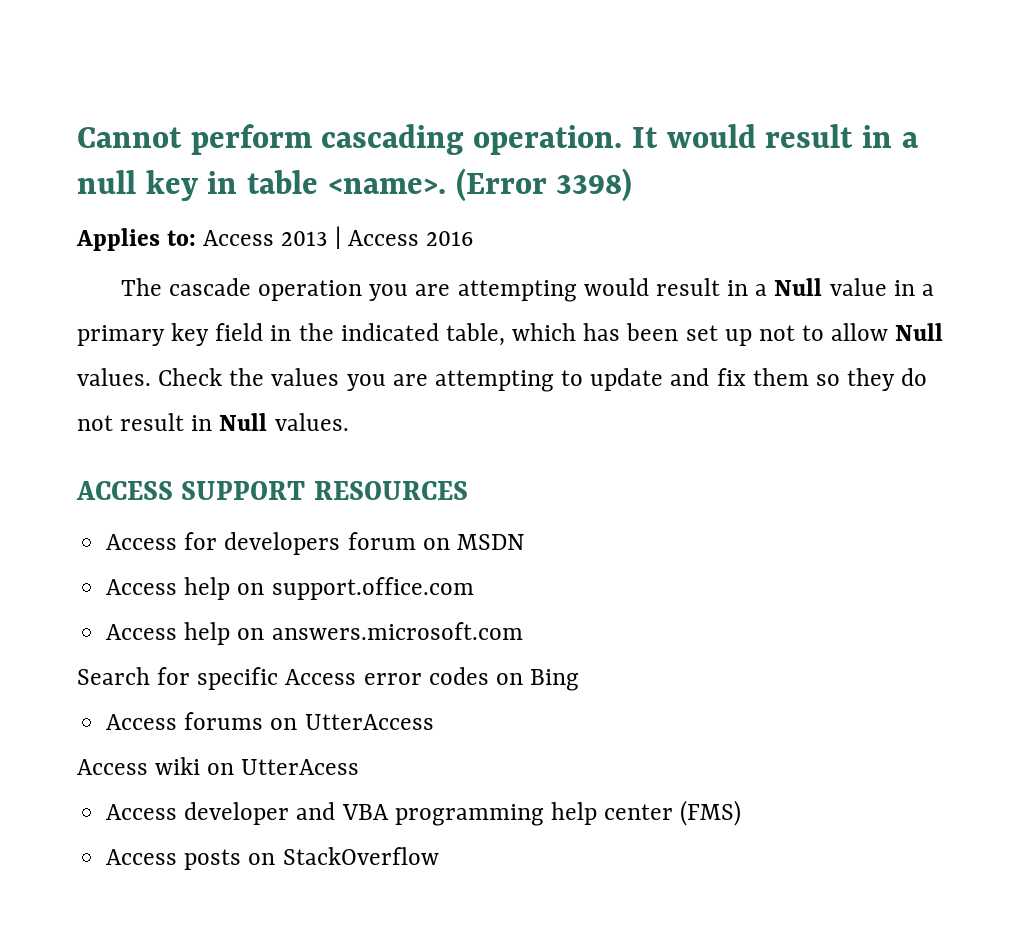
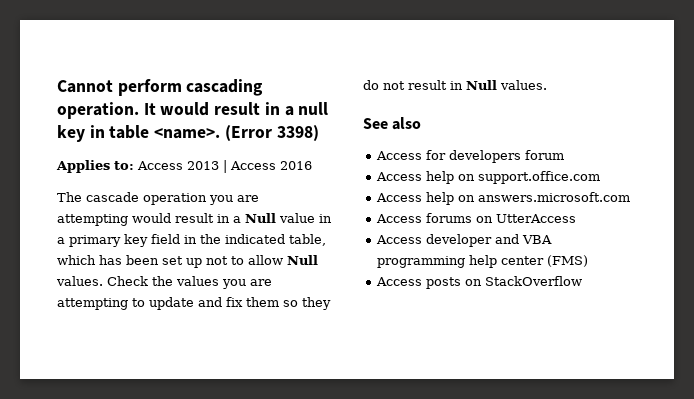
[76,481,468,500] ACCESS SUPPORT RESOURCES -> [363,117,422,130] See also
[422,534,524,550] on MSDN -> (565, 155) none
[77,667,580,691] // Search for specific Access error codes on Bing -> (631, 197) none
[77,757,360,775] // Access wiki on UtterAcess -> (577, 218) none

